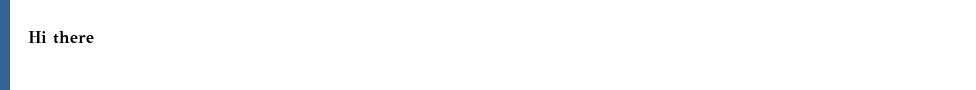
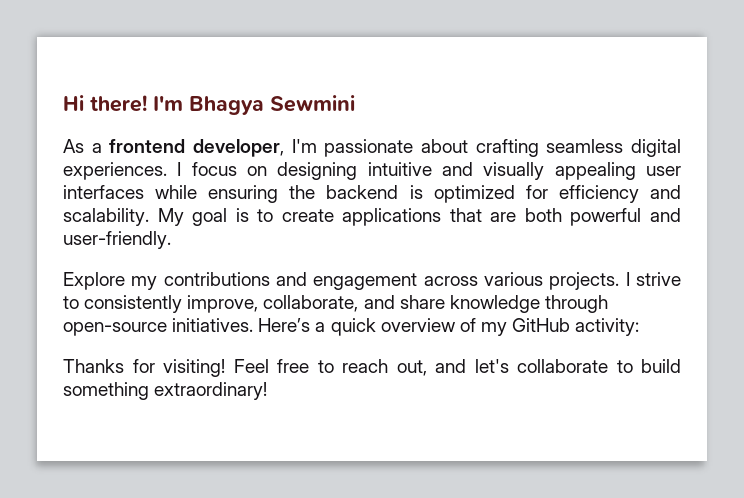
[53,31,94,44] there -> [90,95,355,115] [63,139,682,157] [63,162,681,180] [63,185,682,203] [63,208,681,226] [63,231,171,249] [63,272,681,290] [63,295,608,313] [63,318,640,336] [63,359,681,377] [63,382,268,400] there! I'm Bhagya Sewmini // As a frontend developer, I'm passionate about crafting seamless digital experiences. I focus on designing intuitive and visually appealing user interfaces while ensuring the backend is optimized for efficiency and scalability. My goal is to create applications that are both powerful and user-friendly. // Explore my contributions and engagement across various projects. I strive to consistently improve, collaborate, and share knowledge through open-source initiatives. Here’s a quick overview of my GitHub activity: // Thanks for visiting! Feel free to reach out, and let's collaborate to build something extraordinary!

